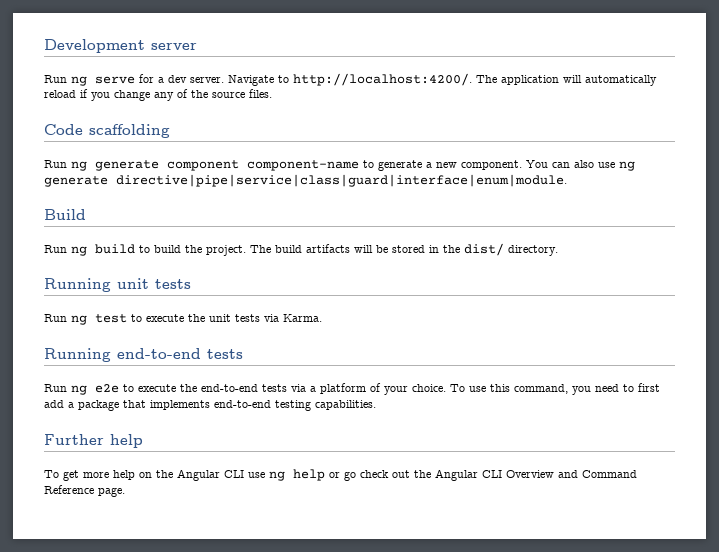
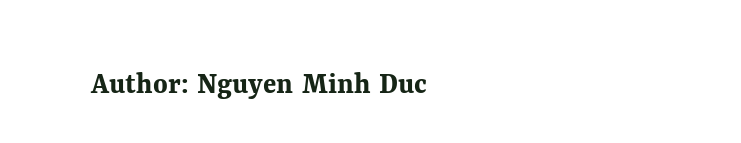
[44,39,197,53] [44,73,657,86] [44,89,272,101] [44,124,170,138] [44,160,635,171] [44,174,567,187] [44,209,86,220] [44,243,558,256] [44,278,191,292] [44,314,322,325] [44,348,243,362] [44,383,660,395] [44,400,376,411] [44,434,143,448] [44,469,637,481] [44,485,125,497] Development server // Run ng serve for a dev server. Navigate to http://localhost:4200/. The application will automatically reload if you change any of the source files. // Code scaffolding // Run ng generate component component-name to generate a new component. You can also use ng generate directive|pipe|service|class|guard|interface|enum|module. // Build // Run ng build to build the project. The build artifacts will be stored in the dist/ directory. // Running unit tests // Run ng test to execute the unit tests via Karma. // Running end-to-end tests // Run ng e2e to execute the end-to-end tests via a platform of your choice. To use this command, you need to first add a package that implements end-to-end testing capabilities. // Further help // To get more help on the Angular CLI use ng help or go check out the Angular CLI Overview and Command Reference page. -> [90,72,428,99] Author: Nguyen Minh Duc

